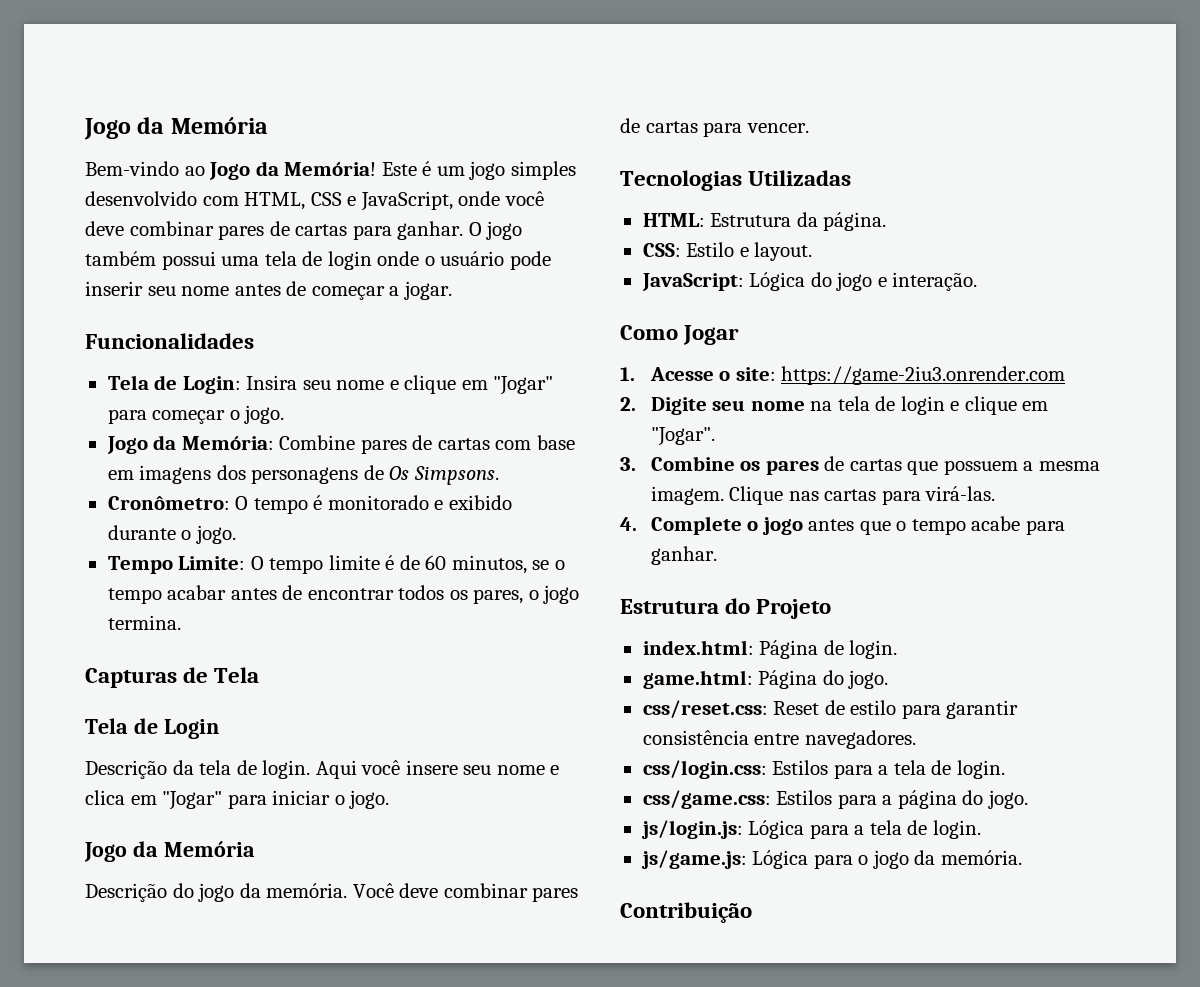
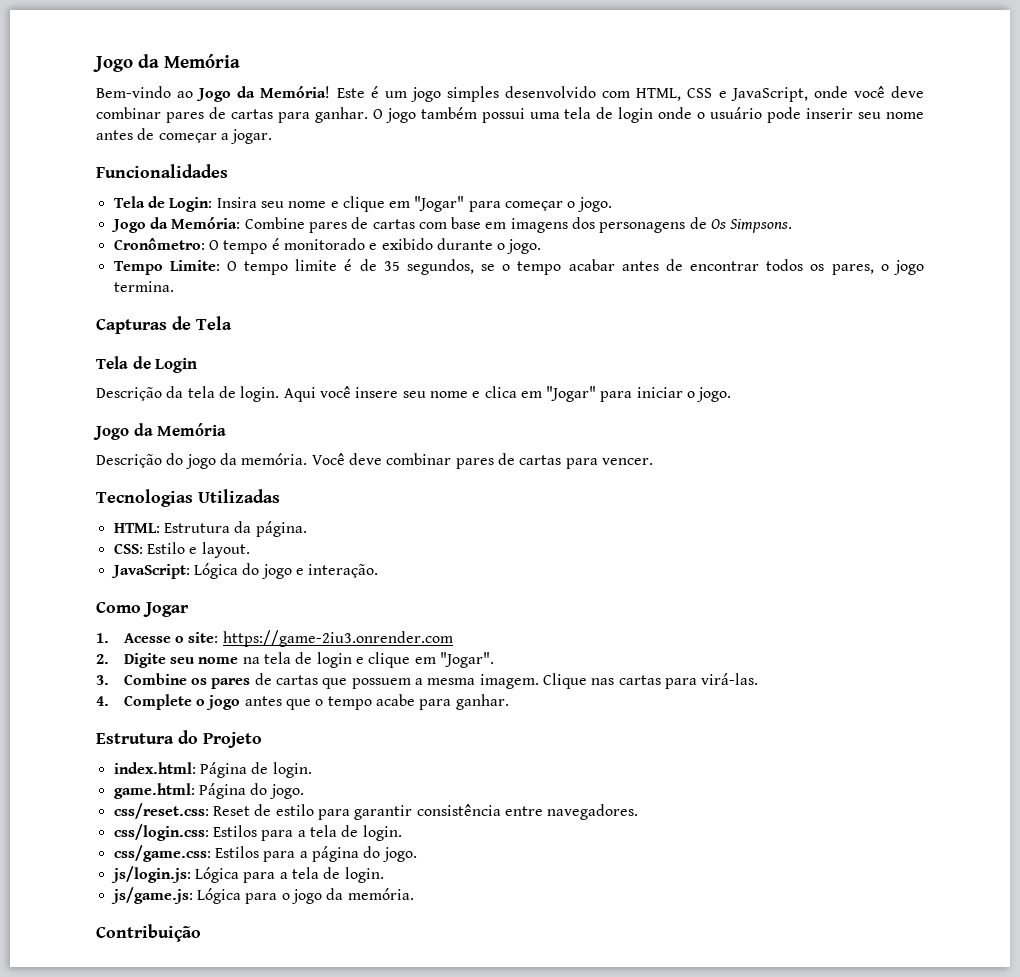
[425,555,527,574] 60 minutos, -> [383,259,474,275] 35 segundos,

